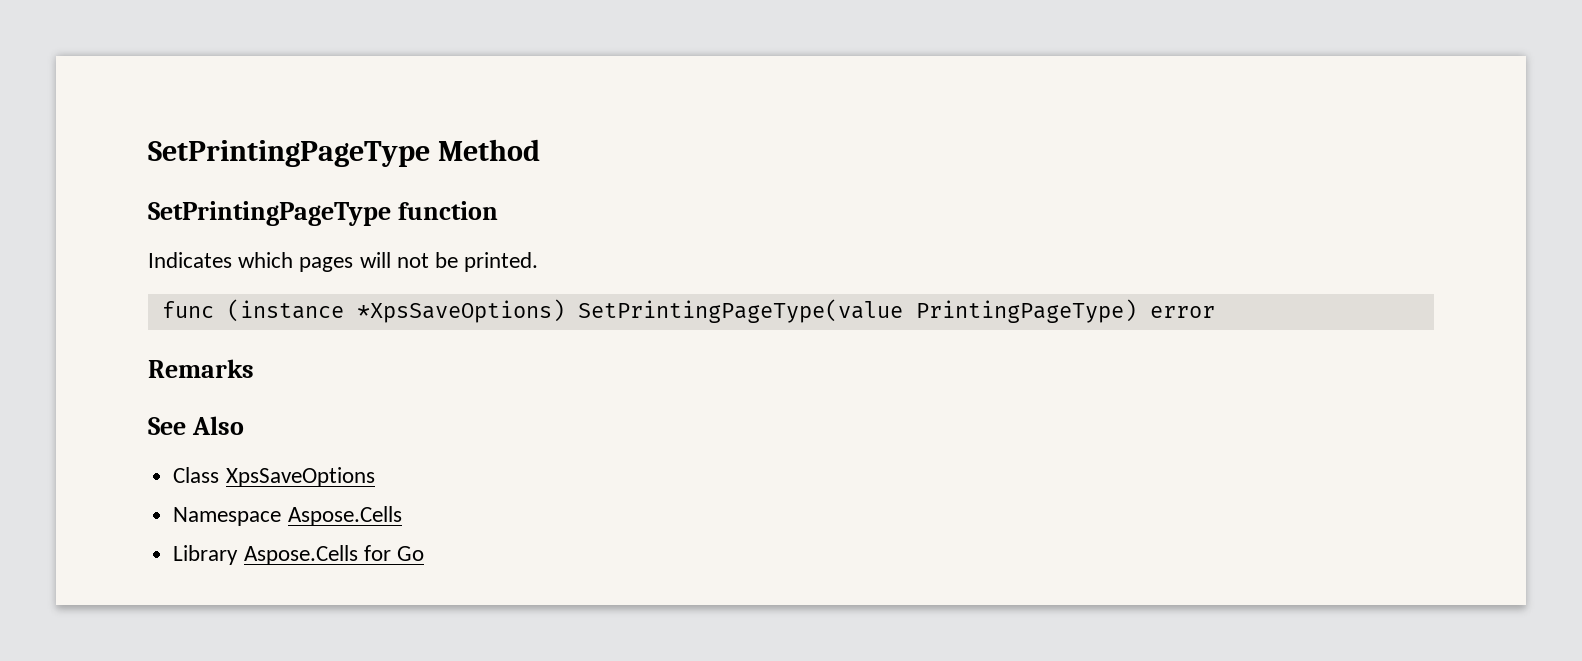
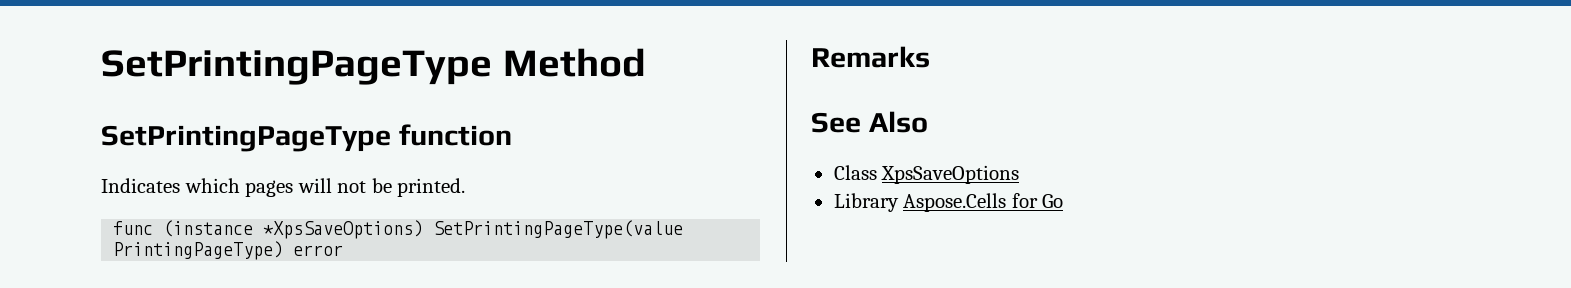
[173,506,402,526] // Namespace Aspose.Cells -> (1020, 174) none

